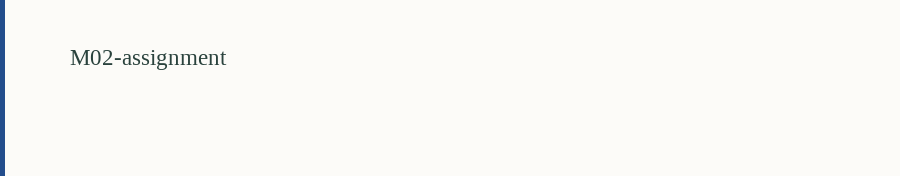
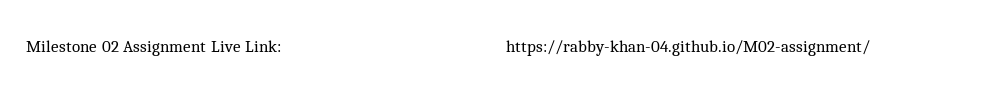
[70,50,227,70] M02-assignment -> [26,40,870,56] Milestone 02 Assignment Live Link: https://rabby-khan-04.github.io/M02-assignment/

